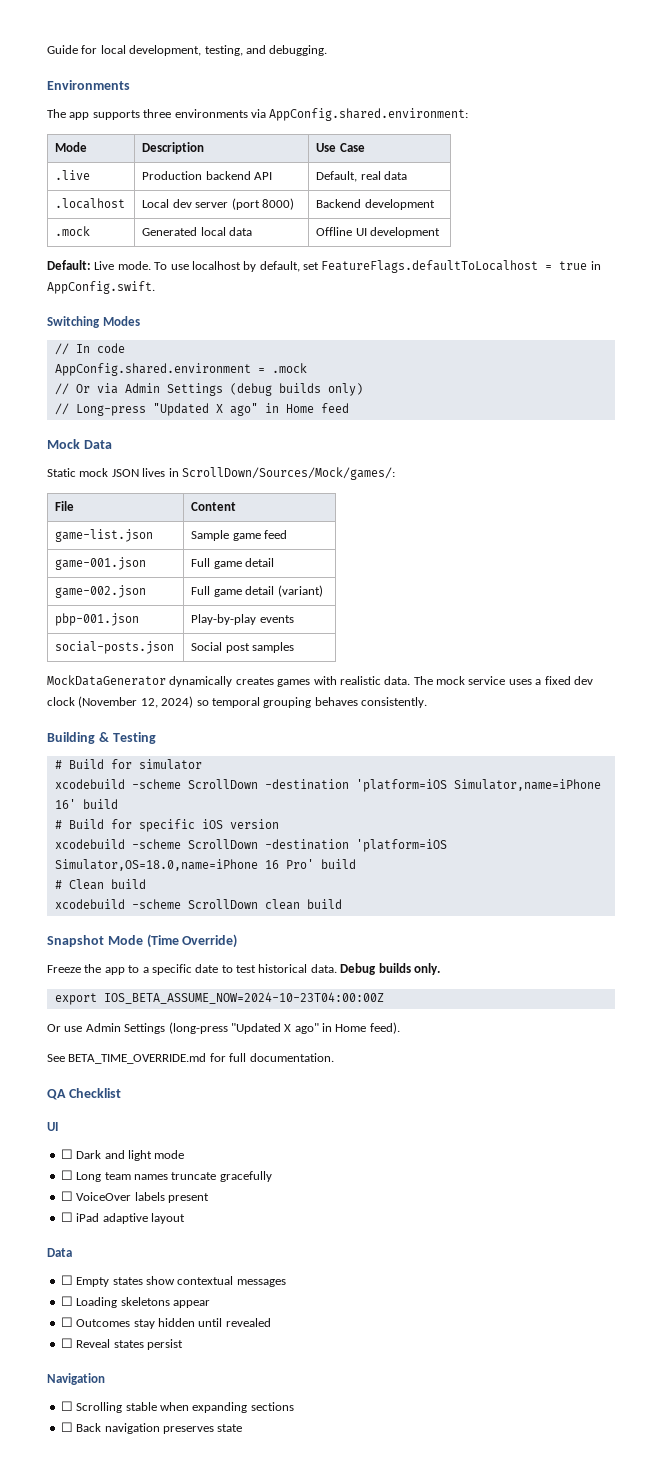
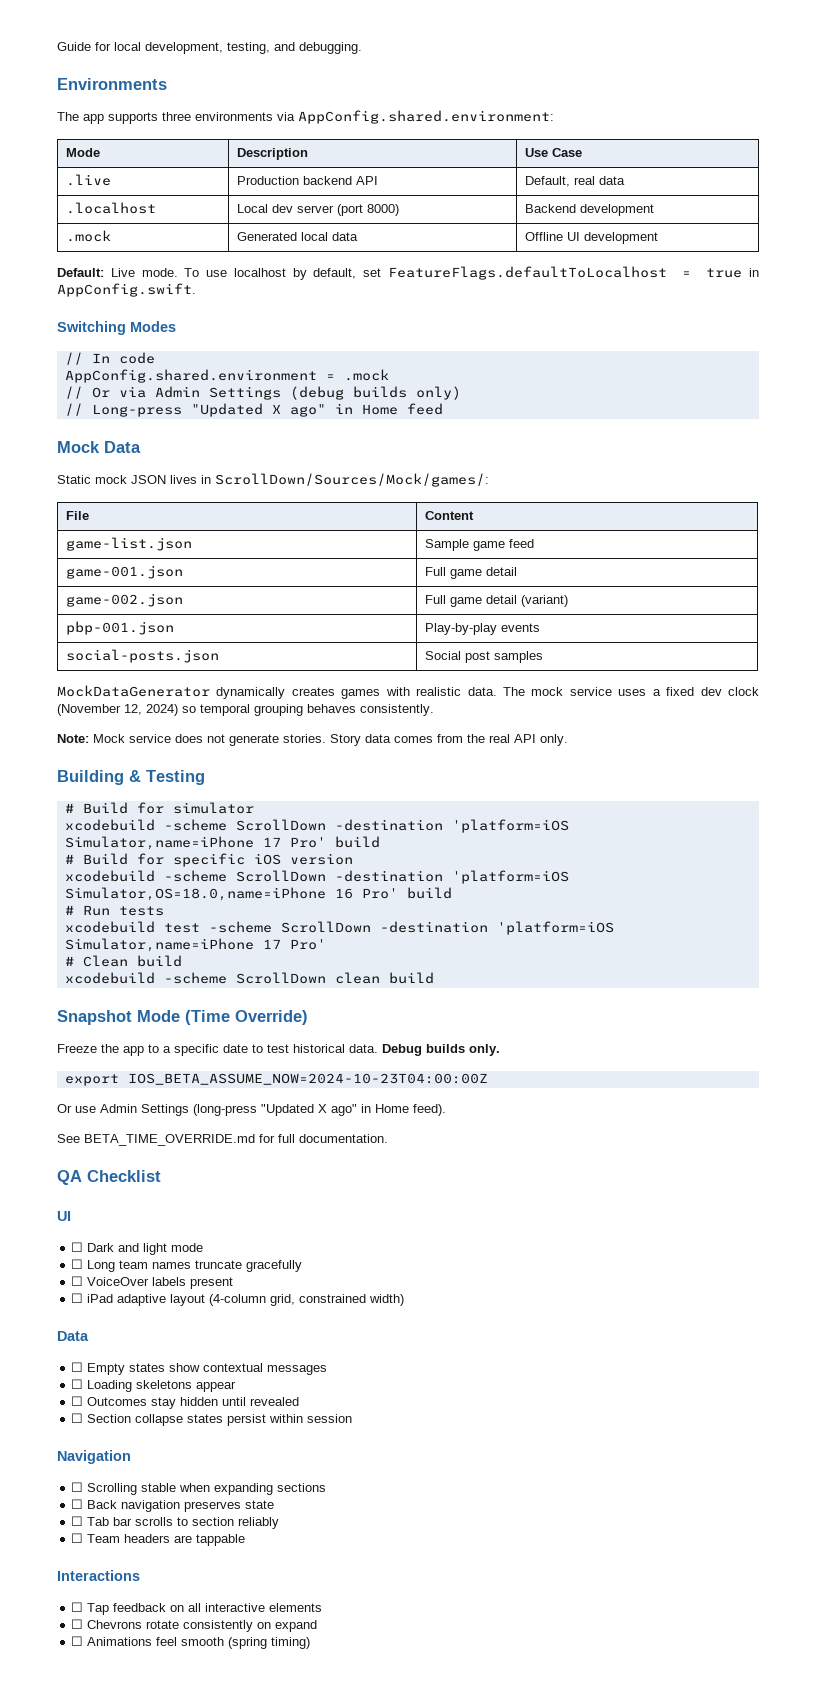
(427, 702) none -> [57,734,568,746] // Note: Mock service does not generate stories. Story data comes from the real API only.
[54,799,76,809] 16' -> [262,837,326,848] 17 Pro'
(356, 864) none -> [64,905,164,916] [64,921,614,935] [64,938,326,952] // # Run tests // xcodebuild test -scheme ScrollDown -destination 'platform=iOS Simulator,name=iPhone 17 Pro'
(185, 1218) none -> [209,1294,405,1306] (4-column grid, constrained width)
[76,1339,111,1348] Reveal -> [87,1414,184,1426] Section collapse
(183, 1344) none -> [269,1414,353,1423] within session
(243, 1428) none -> [71,1516,280,1529] [71,1533,246,1546] [57,1570,140,1581] [71,1602,323,1615] [71,1619,318,1632] [71,1636,311,1649] // ☐ Tab bar scrolls to section reliably // ☐ Team headers are tappable // Interactions // ☐ Tap feedback on all interactive elements // ☐ Chevrons rotate consistently on expand // ☐ Animations feel smooth (spring timing)

